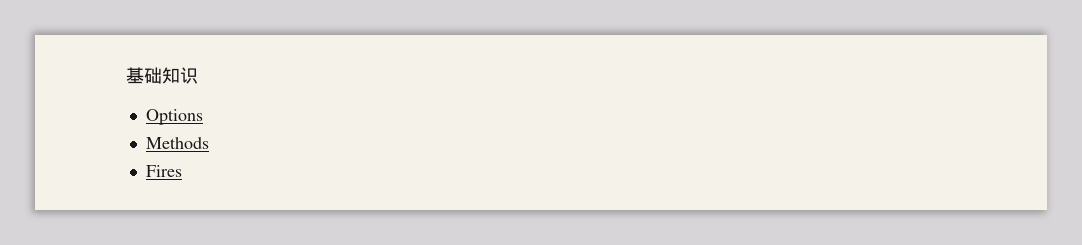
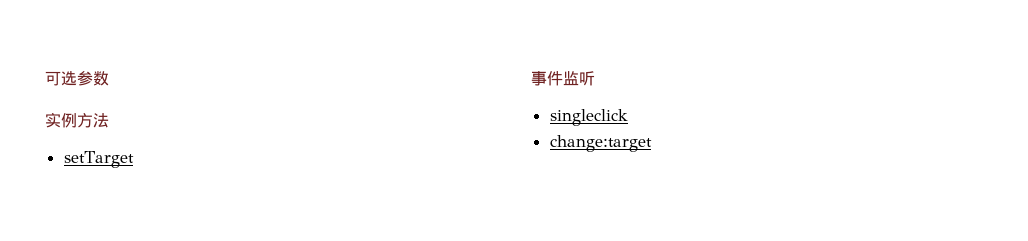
[126,67,198,84] [145,109,203,125] [145,137,209,149] [145,165,182,177] 基础知识 // Options // Methods // Fires -> [45,71,109,86] [45,112,109,128] [63,151,134,168] [531,71,595,86] [549,109,628,126] [549,135,652,152] 可选参数 // 实例方法 // setTarget // 事件监听 // singleclick // change:target

